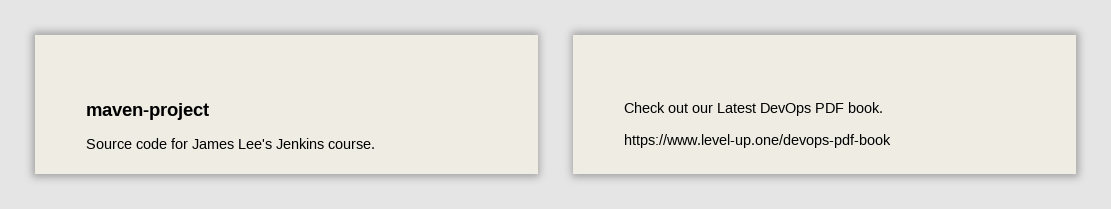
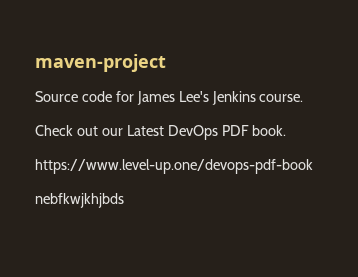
(891, 141) none -> [35,193,124,208] // nebfkwjkhjbds

